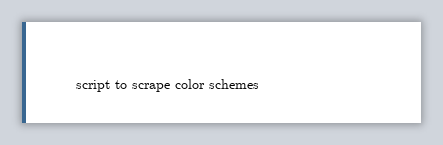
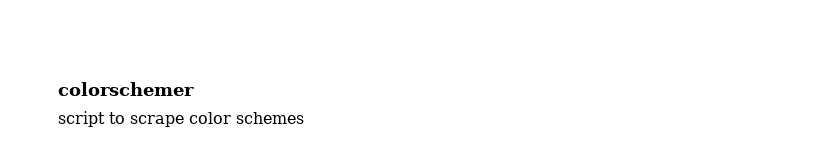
(76, 86) none -> [58,82,194,96] colorschemer //

